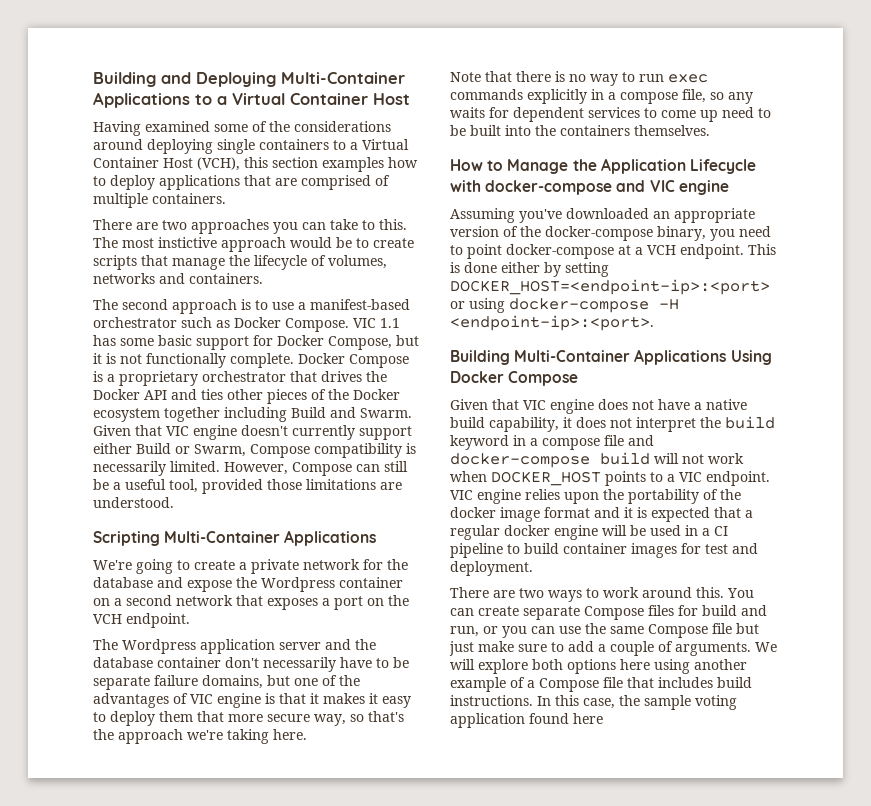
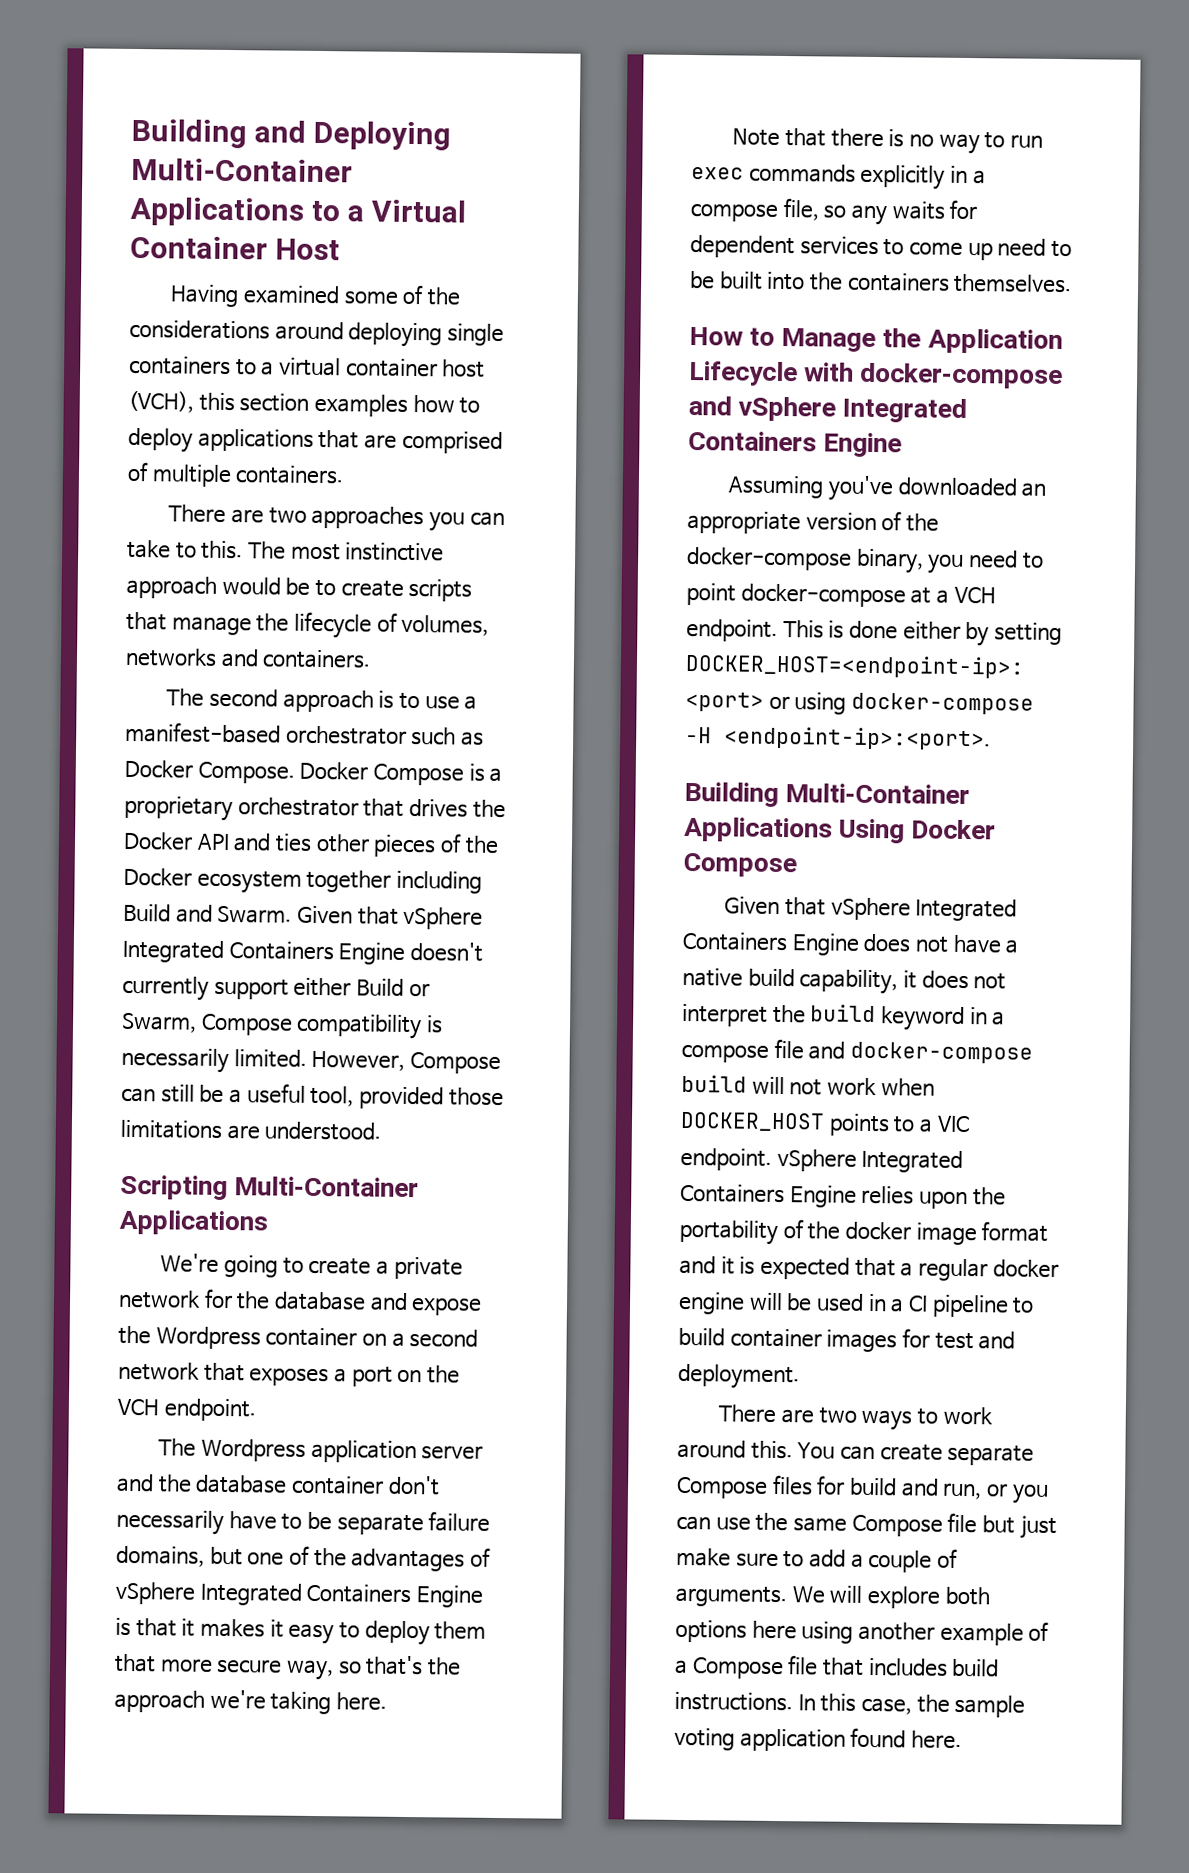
[362,139,409,150] [93,157,193,168] Virtual Container Host -> [279,357,486,378] virtual container host
[158,237,217,248] instictive -> [345,542,445,562] instinctive
[353,318,400,328] [93,335,419,350] [93,353,294,368] VIC 1.1 has some basic support for Docker Compose, but it is not functionally complete. -> (295, 772) none
[166,425,237,440] VIC engine -> [403,906,484,930] [122,939,406,965] vSphere Integrated Containers Engine
[190,693,261,708] VIC engine -> [115,1581,483,1608] vSphere Integrated Containers Engine
[649,180,729,195] VIC engine -> [738,396,968,424] [688,430,903,458] vSphere Integrated Containers Engine
[523,399,594,414] VIC engine -> [830,897,1018,922] [682,931,860,956] vSphere Integrated Containers Engine
[450,489,521,504] VIC engine -> [776,1148,964,1174] [680,1183,857,1208] vSphere Integrated Containers Engine
[573,713,603,724] here -> [910,1730,962,1750] here.

